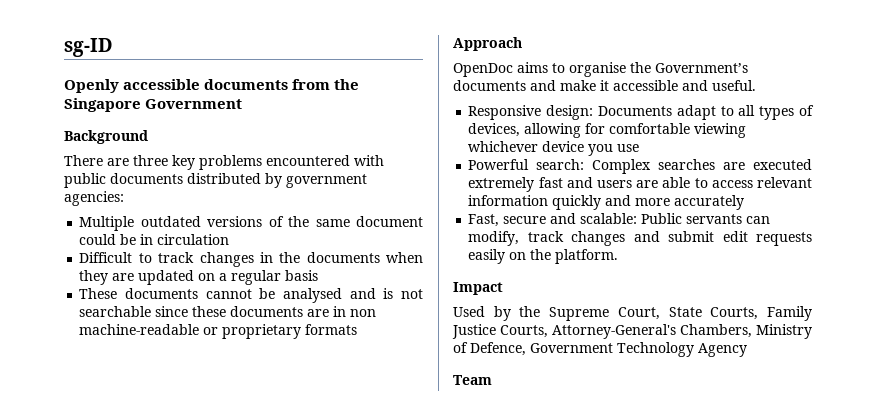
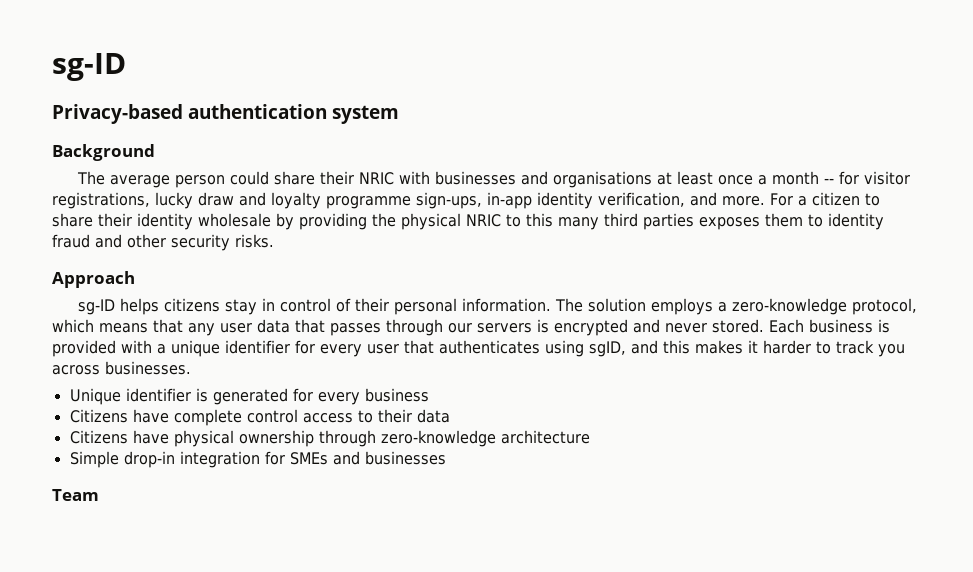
[64,79,360,93] [64,98,243,112] [64,130,148,144] [64,155,384,170] [64,173,367,188] [64,191,124,206] [79,216,424,231] [79,234,230,245] [79,252,423,267] [79,270,319,285] [79,288,423,303] [79,306,377,317] [79,324,358,339] [453,37,522,51] [453,62,748,77] [453,80,756,91] [468,105,814,120] [468,123,747,138] [468,141,640,156] [468,159,812,174] [468,177,812,192] [468,195,745,210] [468,213,771,227] [468,231,812,246] [468,249,619,264] [453,282,503,295] [453,306,812,321] [452,324,812,339] [453,342,747,357] Openly accessible documents from the Singapore Government // Background // There are three key problems encountered with public documents distributed by government agencies: // Multiple outdated versions of the same document could be in circulation // Difficult to track changes in the documents when they are updated on a regular basis // These documents cannot be analysed and is not searchable since these documents are in non machine-readable or proprietary formats // Approach // OpenDoc aims to organise the Government’s documents and make it accessible and useful. // Responsive design: Documents adapt to all types of devices, allowing for comfortable viewing whichever device you use // Powerful search: Complex searches are executed extremely fast and users are able to access relevant information quickly and more accurately // Fast, secure and scalable: Public servants can modify, track changes and submit edit requests easily on the platform. // Impact // Used by the Supreme Court, State Courts, Family Justice Courts, Attorney-General's Chambers, Ministry of Defence, Government Technology Agency -> [52,104,400,124] [52,144,155,161] [77,171,911,188] [52,192,880,209] [52,213,884,230] [52,234,274,251] [52,271,135,288] [78,298,918,315] [52,319,890,336] [52,340,905,357] [52,361,191,375] [69,388,429,405] [69,409,450,426] [69,430,590,447] [69,451,446,468] Privacy-based authentication system // Background // The average person could share their NRIC with businesses and organisations at least once a month -- for visitor registrations, lucky draw and loyalty programme sign-ups, in-app identity verification, and more. For a citizen to share their identity wholesale by providing the physical NRIC to this many third parties exposes them to identity fraud and other security risks. // Approach // sg-ID helps citizens stay in control of their personal information. The solution employs a zero-knowledge protocol, which means that any user data that passes through our servers is encrypted and never stored. Each business is provided with a unique identifier for every user that authenticates using sgID, and this makes it harder to track you across businesses. // Unique identifier is generated for every business // Citizens have complete control access to their data // Citizens have physical ownership through zero-knowledge architecture // Simple drop-in integration for SMEs and businesses

